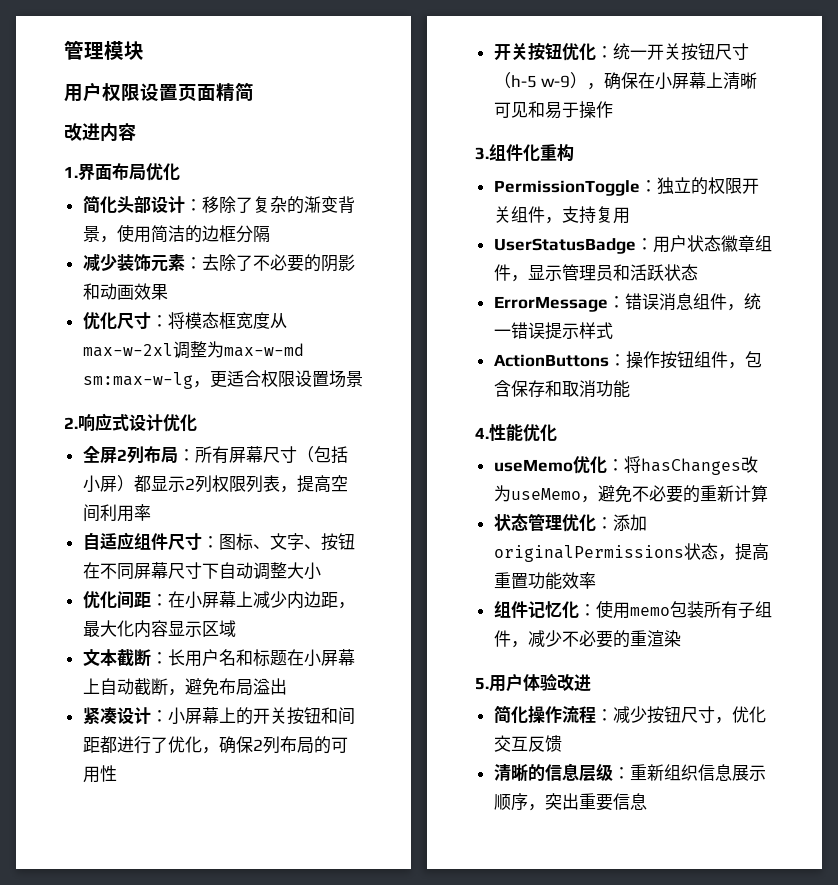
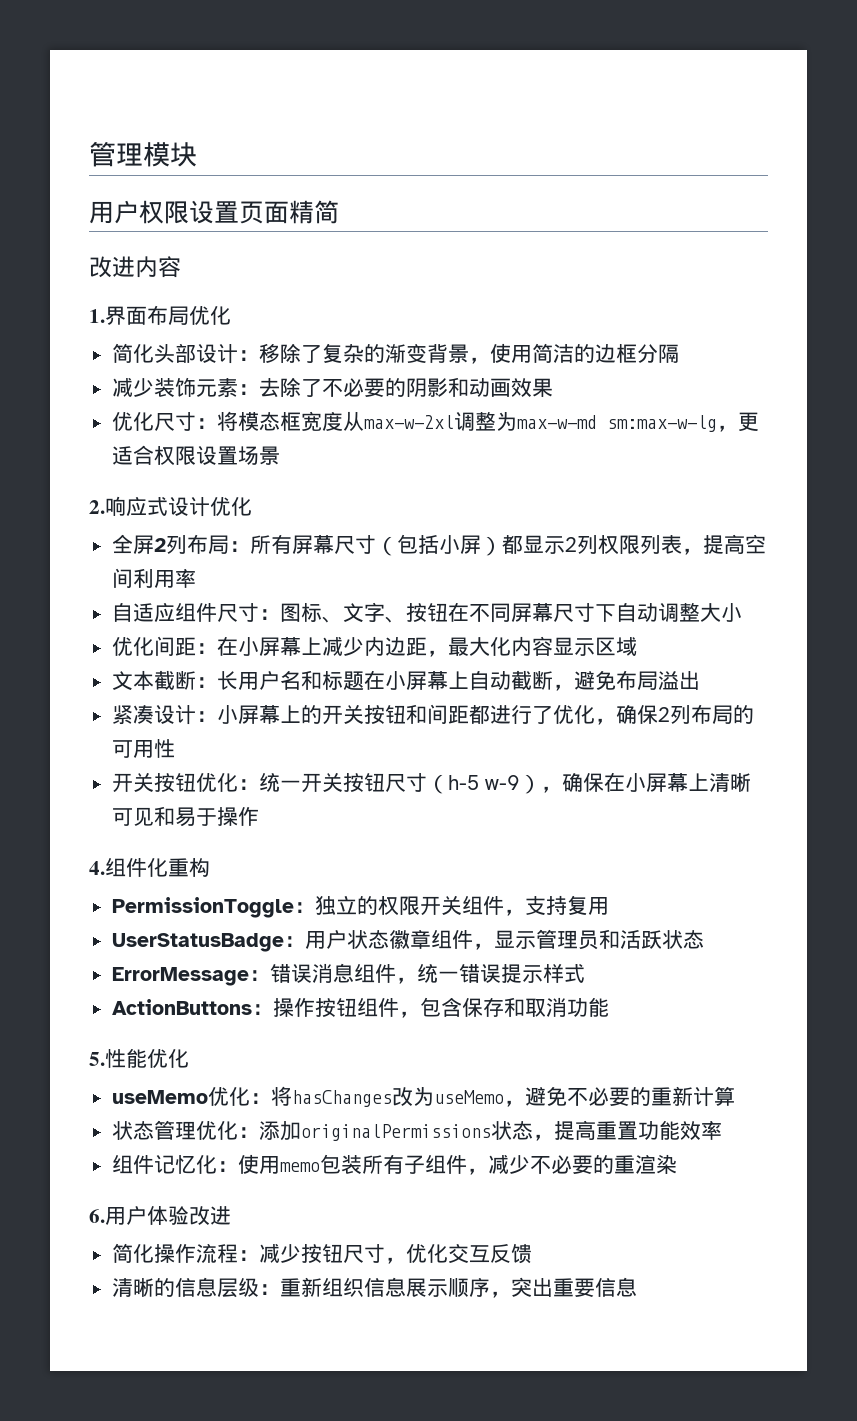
[475,147,489,160] 3. -> [89,861,105,875] 4.
[475,427,489,439] 4. -> [89,1052,105,1066] 5.
[475,677,489,690] 5. -> [89,1209,105,1223] 6.

